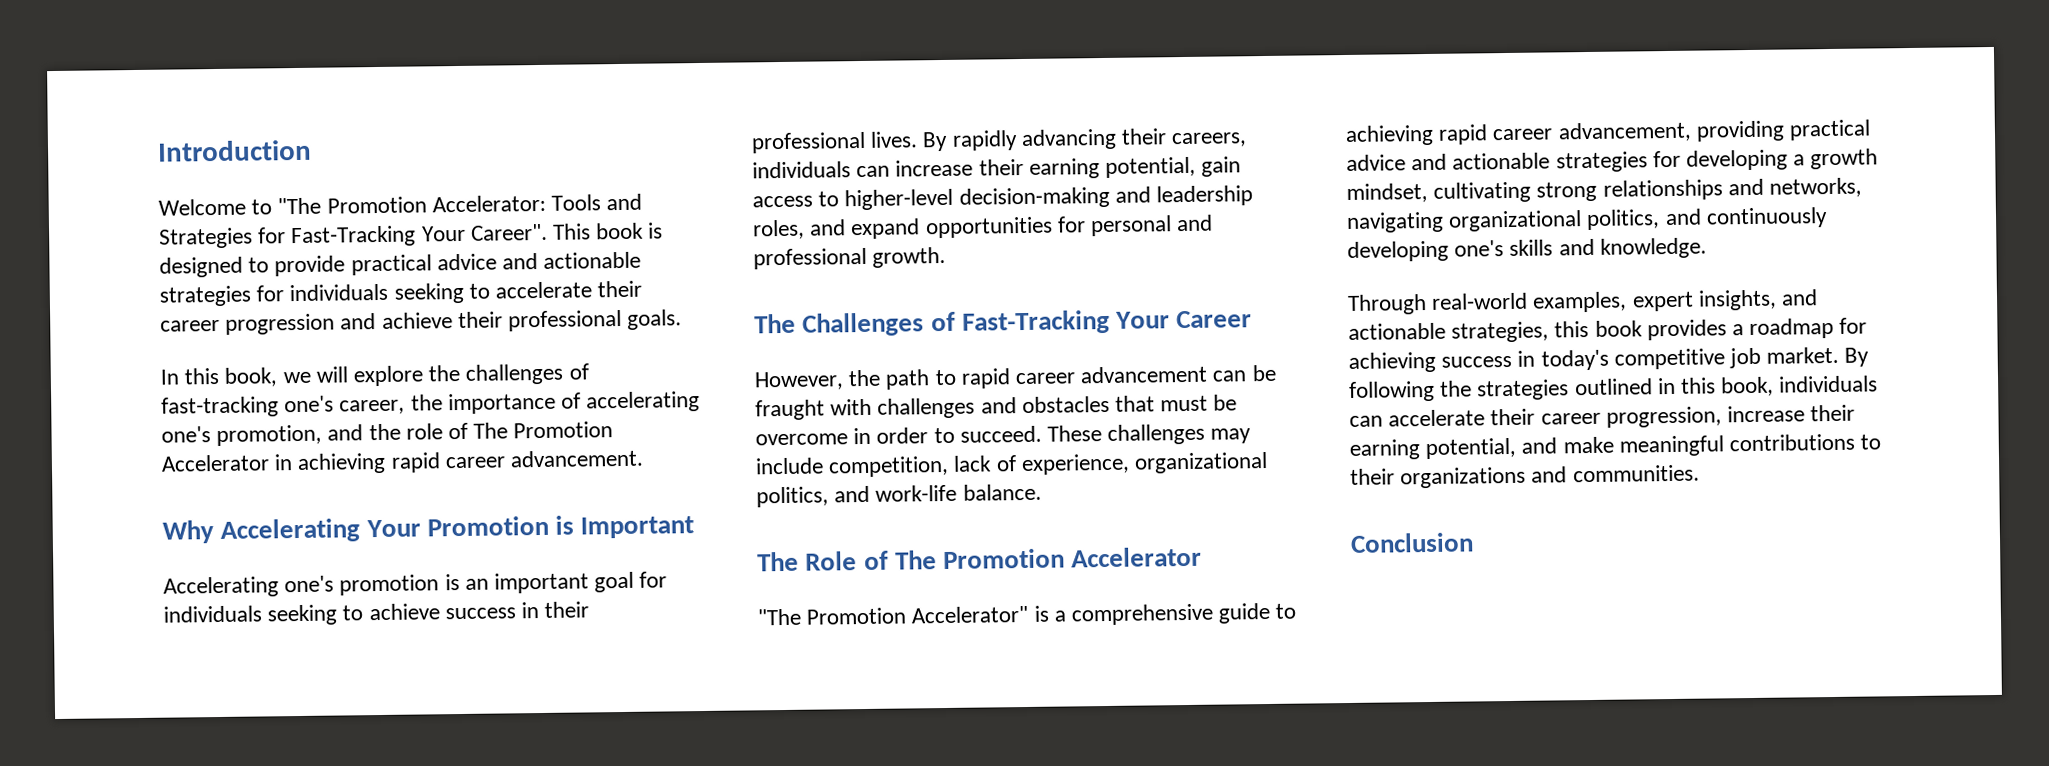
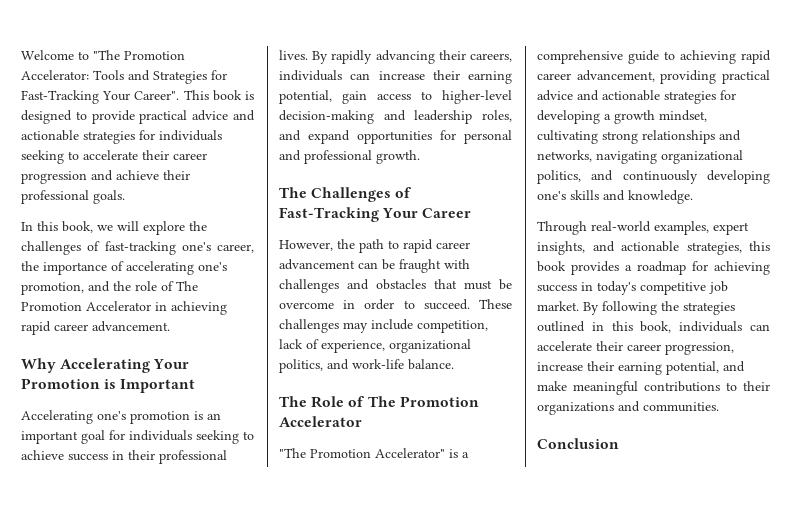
[157,139,312,162] Introduction // -> (21, 55) none

